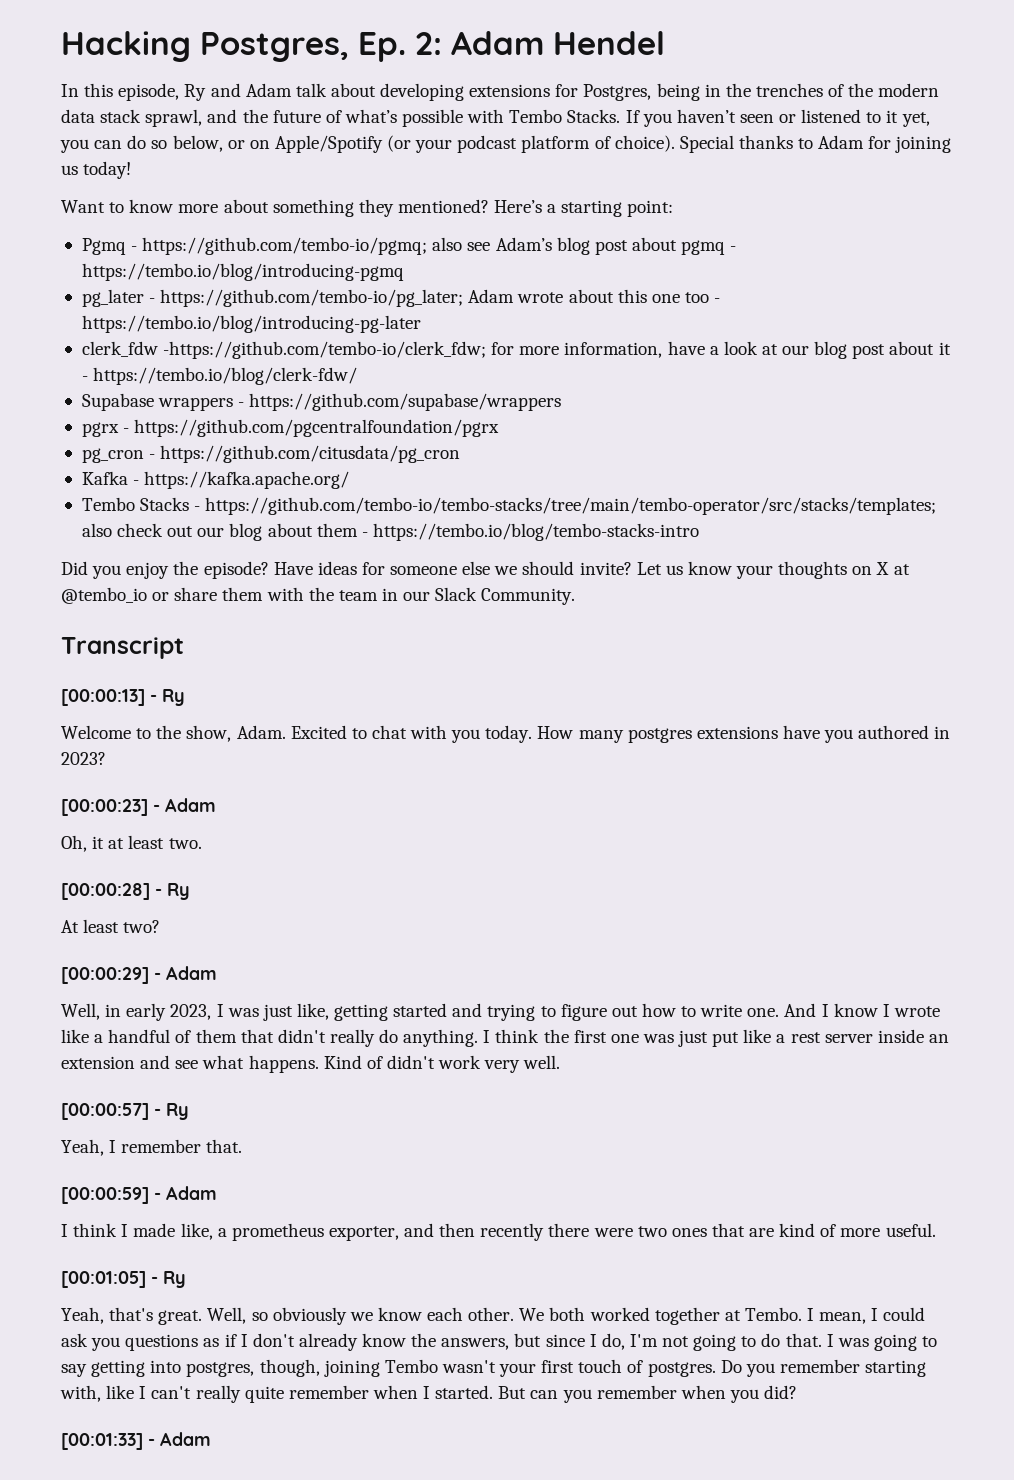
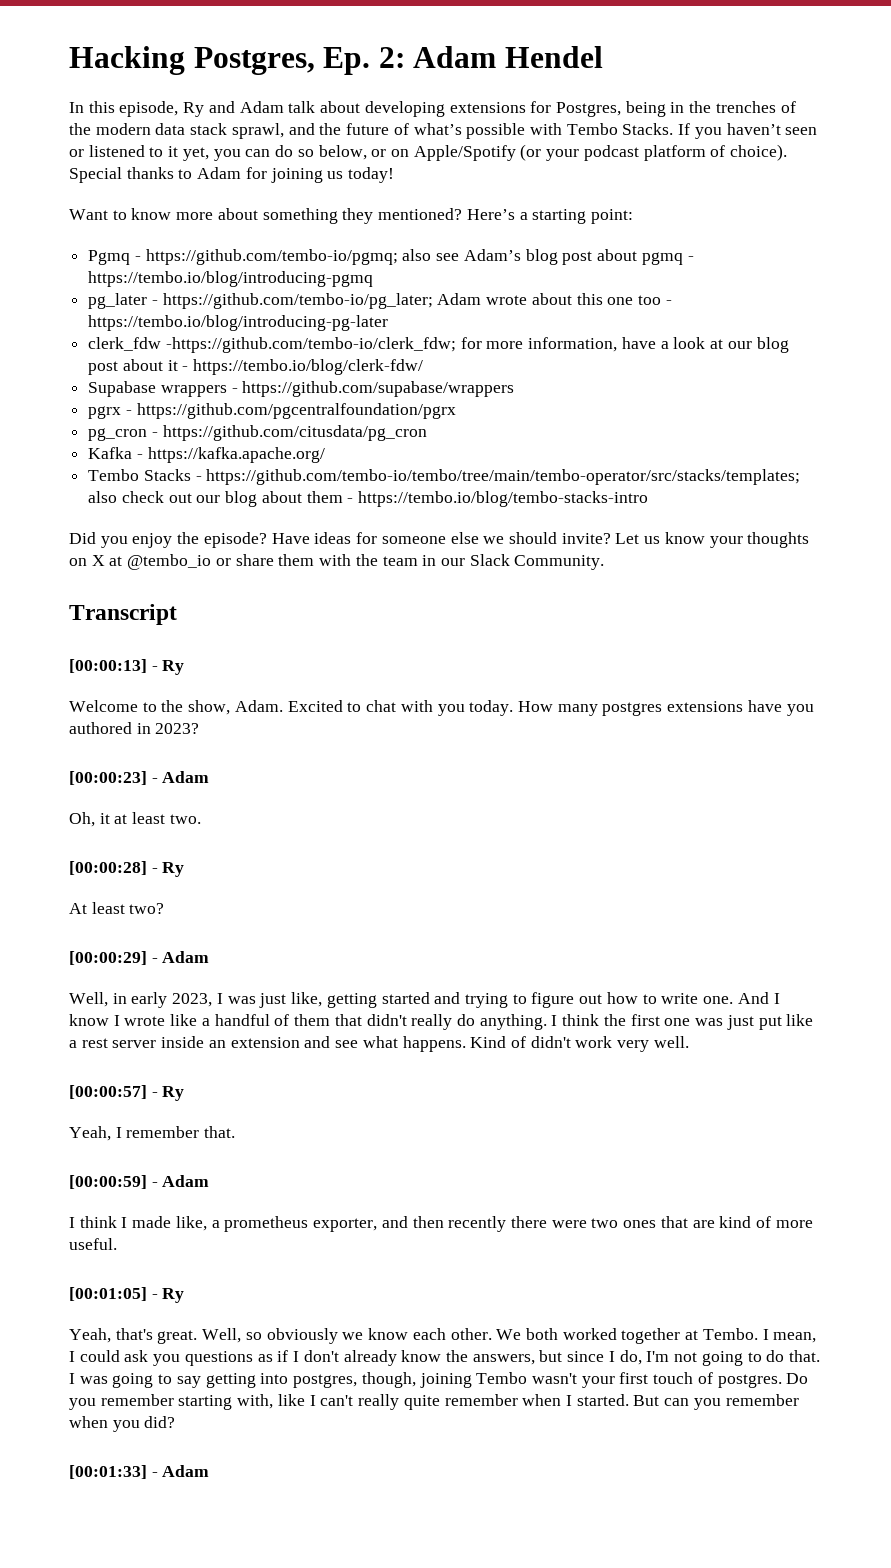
[205,497,937,515] https://github.com/tembo-io/tembo-stacks/tree/main/tembo-operator/src/stacks/templates; -> [206,469,801,485] https://github.com/tembo-io/tembo/tree/main/tembo-operator/src/stacks/templates;

